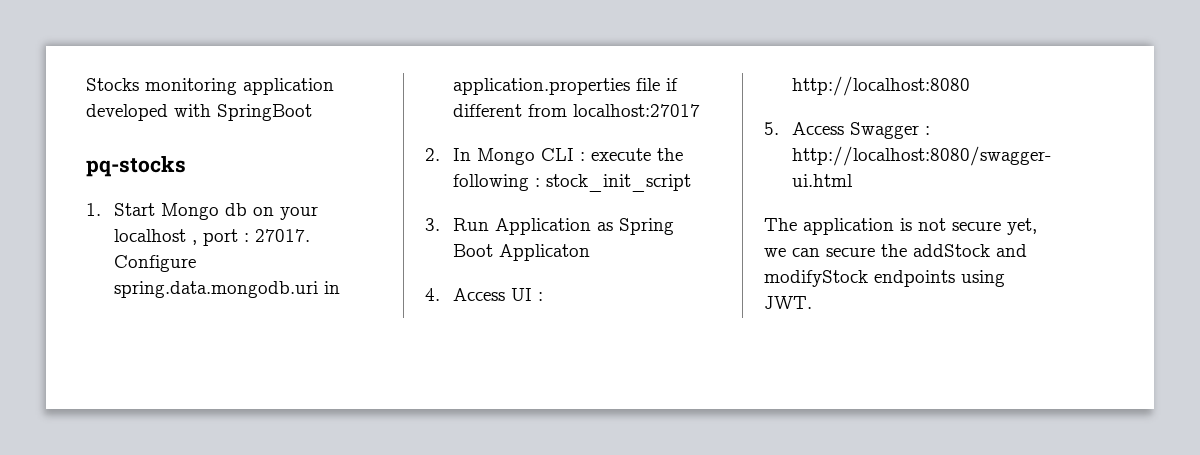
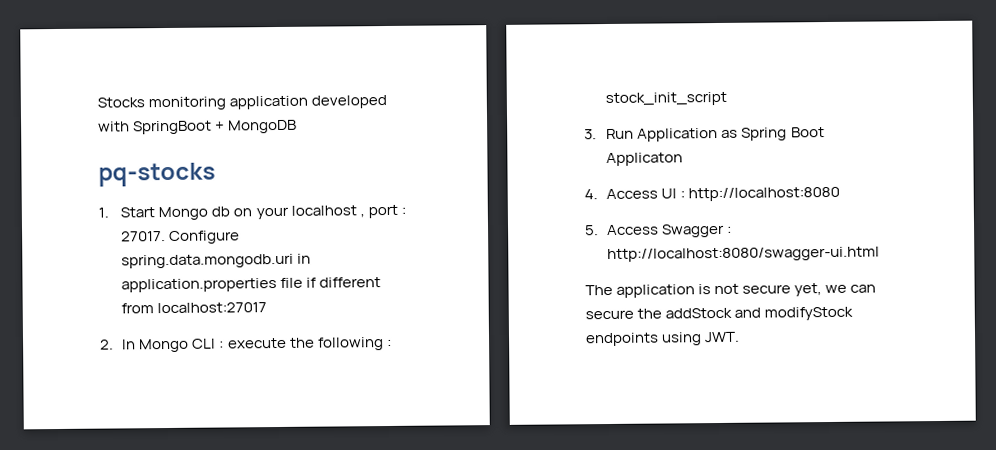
(312, 112) none -> [215,119,298,134] + MongoDB

